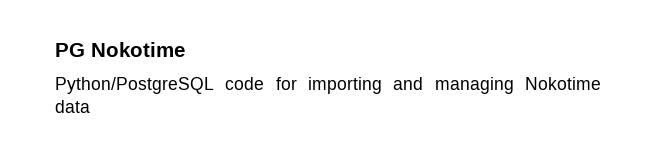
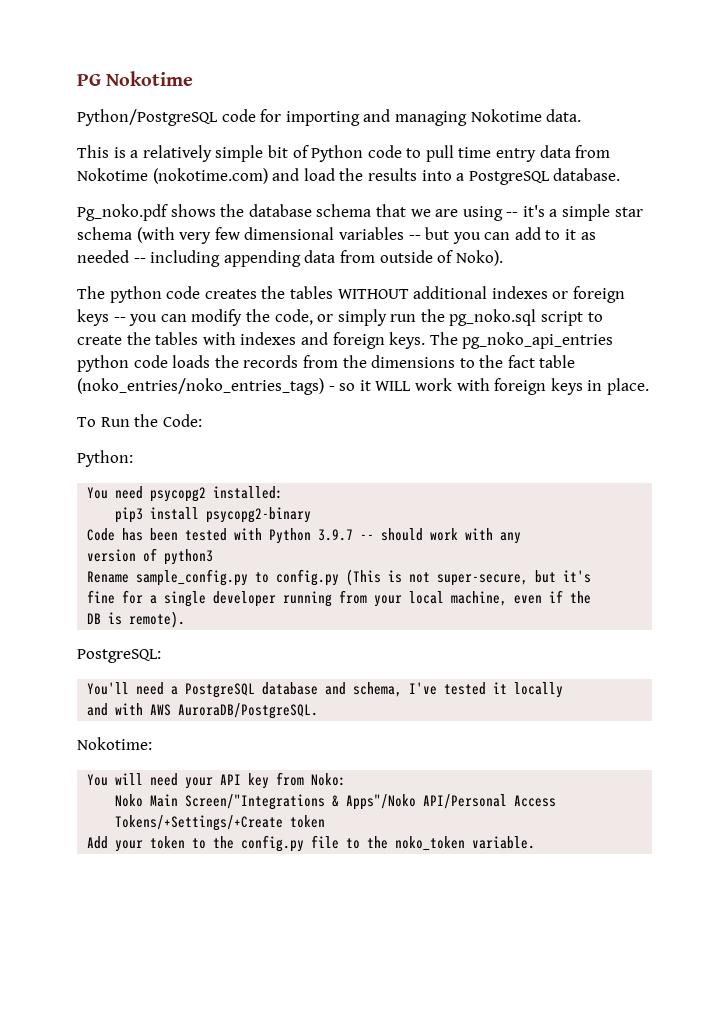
[55,100,90,113] data -> [546,109,582,122] [77,145,611,162] [77,168,621,185] [77,204,643,221] [77,227,596,244] [77,250,503,267] [77,286,625,303] [77,309,603,326] [77,332,614,349] [77,355,576,372] [77,378,649,395] [77,414,202,427] [77,450,133,467] [87,486,284,502] [115,507,312,523] [87,528,522,544] [87,548,214,565] [87,569,592,586] [87,590,592,607] [87,611,186,628] [77,649,161,663] [87,682,564,698] [87,703,319,719] [77,737,152,750] [87,772,347,789] [115,794,557,810] [115,815,326,831] [87,835,536,852] data. // This is a relatively simple bit of Python code to pull time entry data from Nokotime (nokotime.com) and load the results into a PostgreSQL database. // Pg_noko.pdf shows the database schema that we are using -- it's a simple star schema (with very few dimensional variables -- but you can add to it as needed -- including appending data from outside of Noko). // The python code creates the tables WITHOUT additional indexes or foreign keys -- you can modify the code, or simply run the pg_noko.sql script to create the tables with indexes and foreign keys. The pg_noko_api_entries python code loads the records from the dimensions to the fact table (noko_entries/noko_entries_tags) - so it WILL work with foreign keys in place. // To Run the Code: // Python: // You need psycopg2 installed: // pip3 install psycopg2-binary // Code has been tested with Python 3.9.7 -- should work with any // version of python3 // Rename sample_config.py to config.py (This is not super-secure, but it's // fine for a single developer running from your local machine, even if the // DB is remote). // PostgreSQL: // You'll need a PostgreSQL database and schema, I've tested it locally // and with AWS AuroraDB/PostgreSQL. // Nokotime: // You will need your API key from Noko: // Noko Main Screen/"Integrations & Apps"/Noko API/Personal Access Tokens/+Settings/+Create token // Add your token to the config.py file to the noko_token variable.

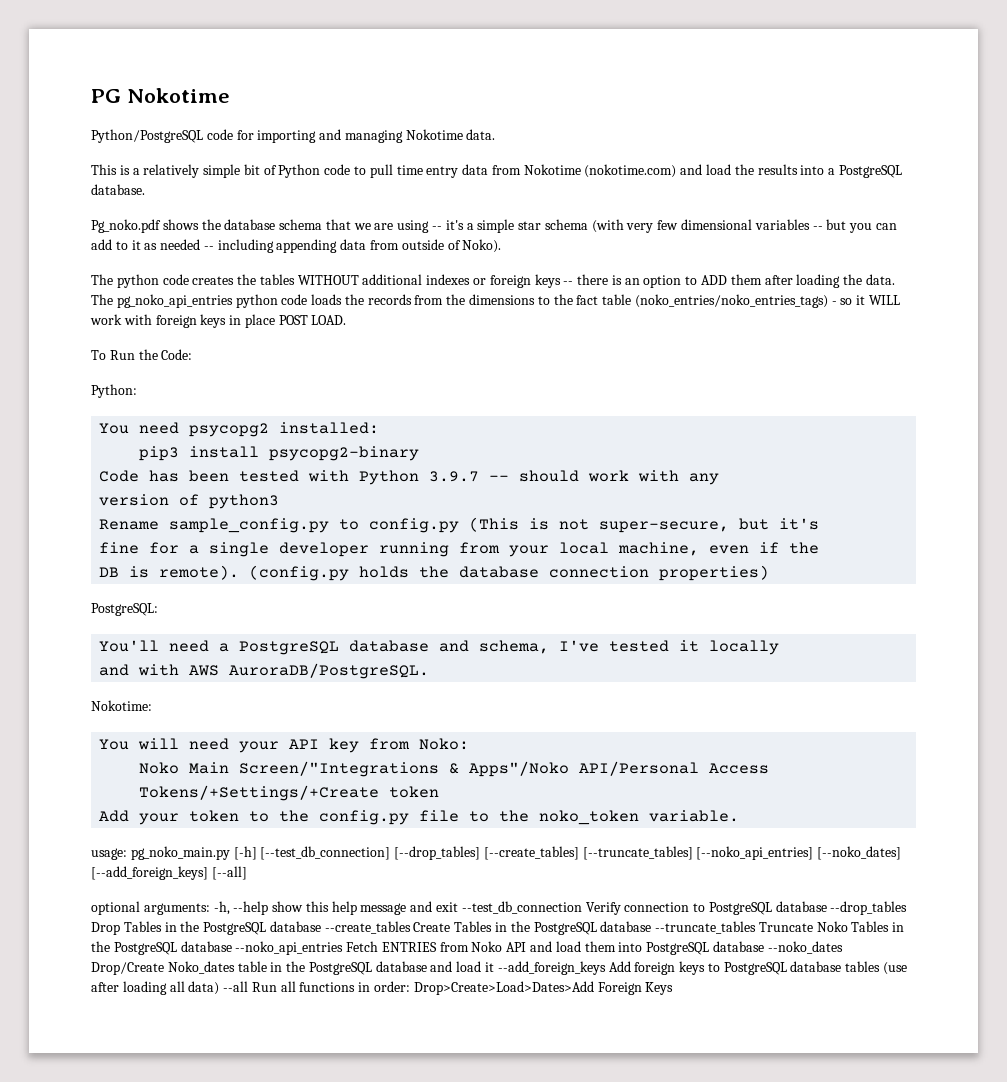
[129,309,603,326] [77,332,426,349] you can modify the code, or simply run the pg_noko.sql script to create the tables with indexes and foreign keys. -> [577,274,895,288] there is an option to ADD them after loading the data.
[606,378,649,395] place. -> [244,314,347,328] place POST LOAD.
(186, 619) none -> [249,565,770,581] (config.py holds the database connection properties)
(536, 842) none -> [91,846,902,860] [91,866,247,880] [91,901,908,915] [91,921,905,935] [91,941,843,955] [91,961,908,975] [91,981,674,995] // usage: pg_noko_main.py [-h] [--test_db_connection] [--drop_tables] [--create_tables] [--truncate_tables] [--noko_api_entries] [--noko_dates] [--add_foreign_keys] [--all] // optional arguments: -h, --help show this help message and exit --test_db_connection Verify connection to PostgreSQL database --drop_tables Drop Tables in the PostgreSQL database --create_tables Create Tables in the PostgreSQL database --truncate_tables Truncate Noko Tables in the PostgreSQL database --noko_api_entries Fetch ENTRIES from Noko API and load them into PostgreSQL database --noko_dates Drop/Create Noko_dates table in the PostgreSQL database and load it --add_foreign_keys Add foreign keys to PostgreSQL database tables (use after loading all data) --all Run all functions in order: Drop>Create>Load>Dates>Add Foreign Keys

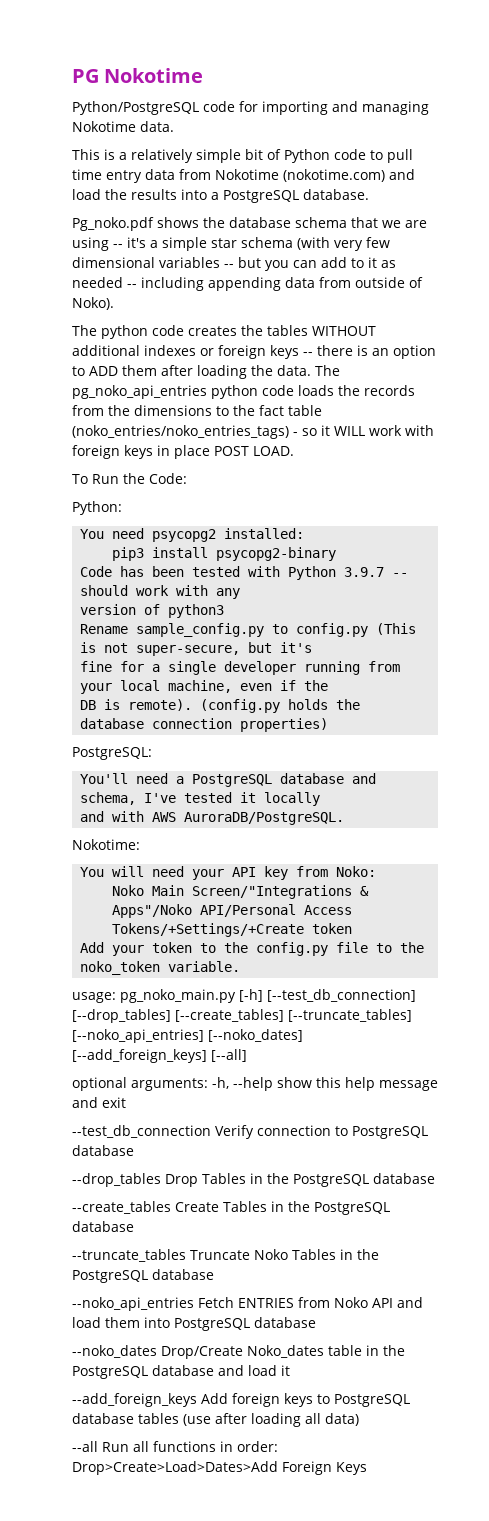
(459, 907) none -> (126, 1102) //
(827, 906) none -> (134, 1150) //
(321, 926) none -> (435, 1178) //
(652, 926) none -> (134, 1226) //
(232, 946) none -> (214, 1274) //
(764, 946) none -> (316, 1322) //
(495, 967) none -> (290, 1370) //
(220, 988) none -> (359, 1419) //

